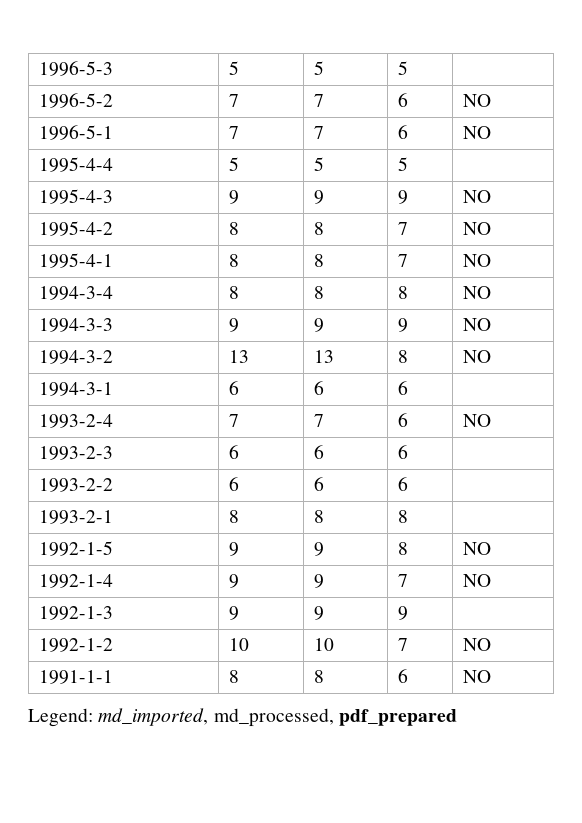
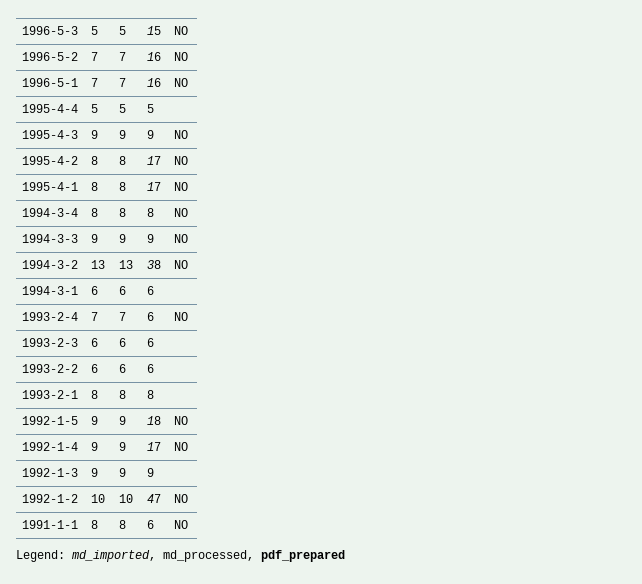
[398,61,409,75] 5 | -> [147,26,162,35] [174,26,189,35] 15 | NO
[398,93,409,107] 6 -> [147,52,162,61] 16
[398,125,409,139] 6 -> [147,78,162,87] 16
[398,222,409,235] 7 -> [147,156,162,165] 17
[398,254,409,267] 7 -> [147,182,162,191] 17
[398,350,409,363] 8 -> [147,260,162,269] 38
[398,542,409,555] 8 -> [147,416,162,425] 18
[398,574,409,587] 7 -> [147,442,162,451] 17
[398,638,409,651] 7 -> [147,494,162,503] 47

